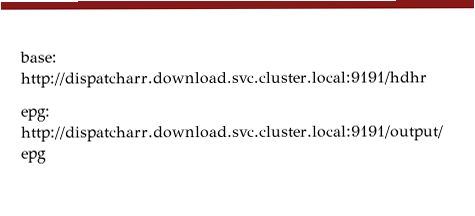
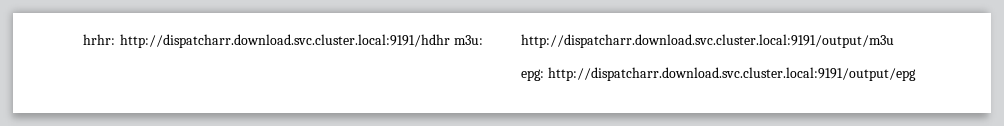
[19,51,57,63] base: -> [83,34,115,45] hrhr:
(427, 79) none -> [454,34,894,48] m3u: http://dispatcharr.download.svc.cluster.local:9191/output/m3u

